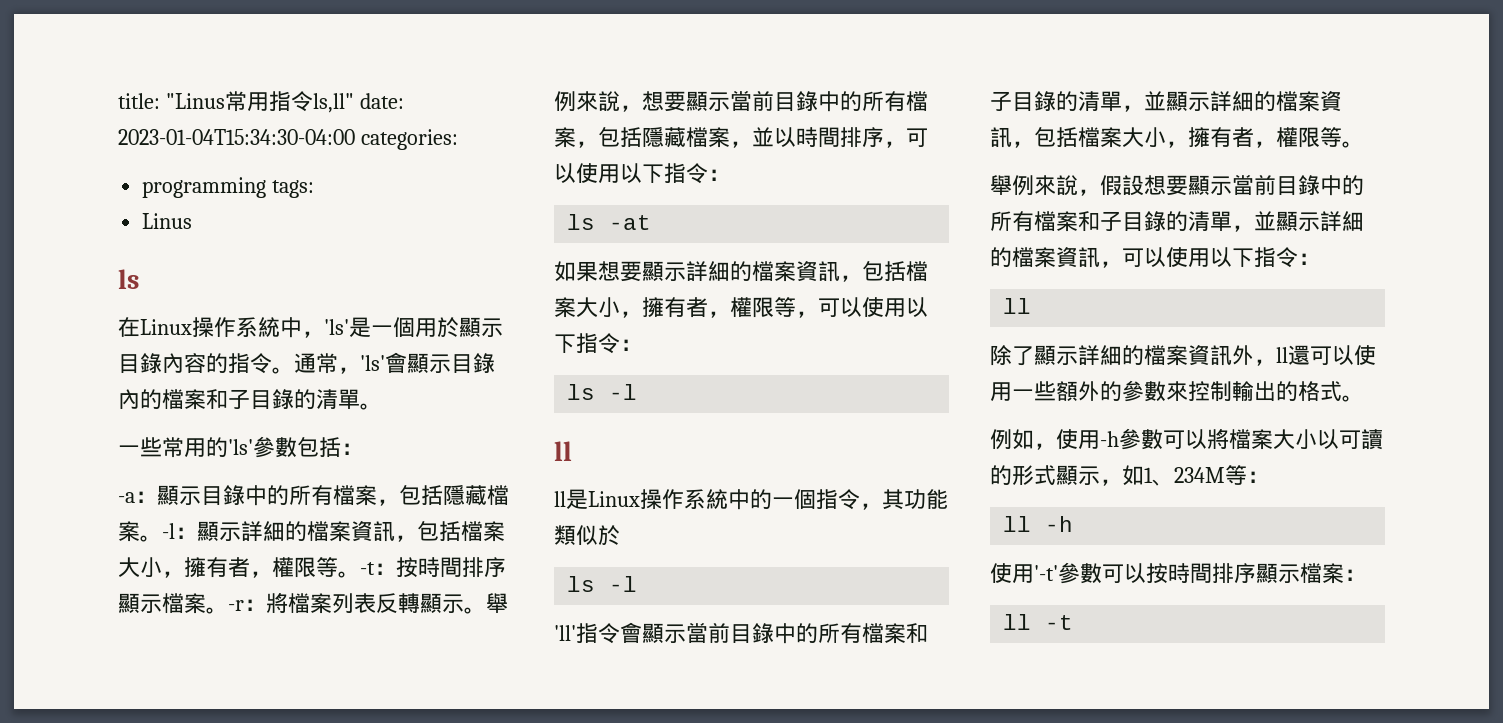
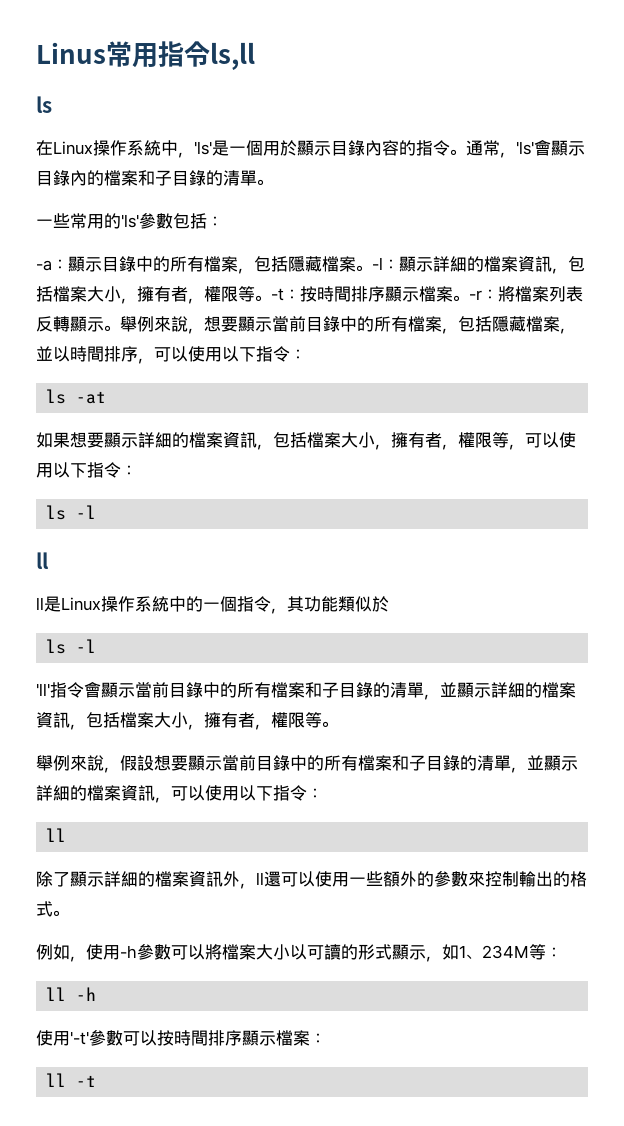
[118,91,404,113] [118,129,458,150] [142,177,315,198] [142,213,193,229] title: "Linus常用指令ls,ll" date: 2023-01-04T15:34:30-04:00 categories: // programming tags: // Linus -> [36,41,255,70] Linus常用指令ls,ll

